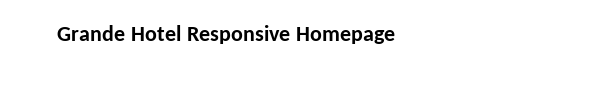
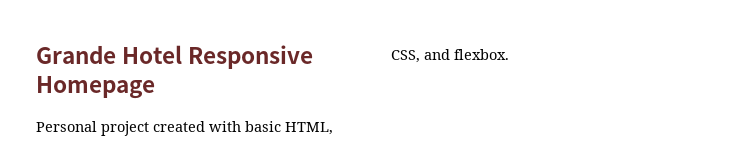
(395, 35) none -> [36,121,333,136] [391,49,509,63] // Personal project created with basic HTML, CSS, and flexbox.

